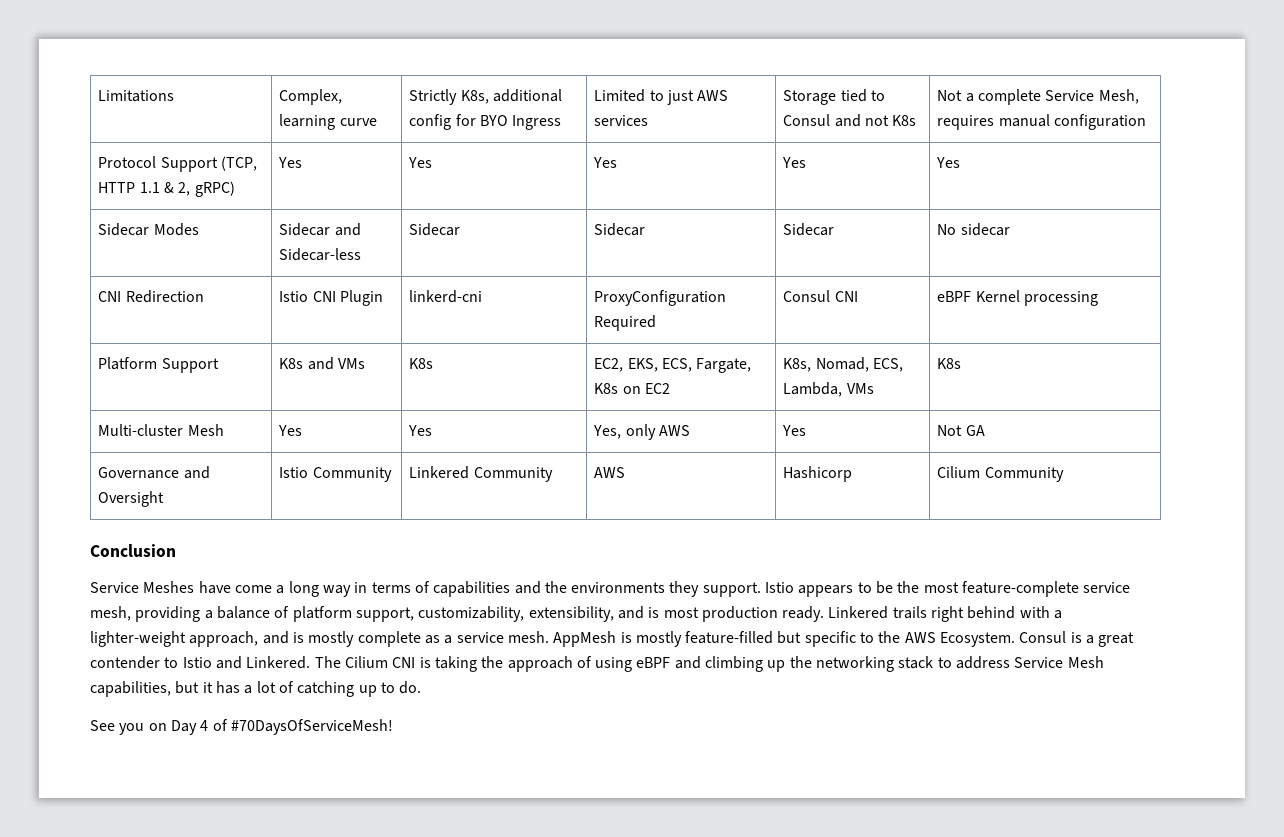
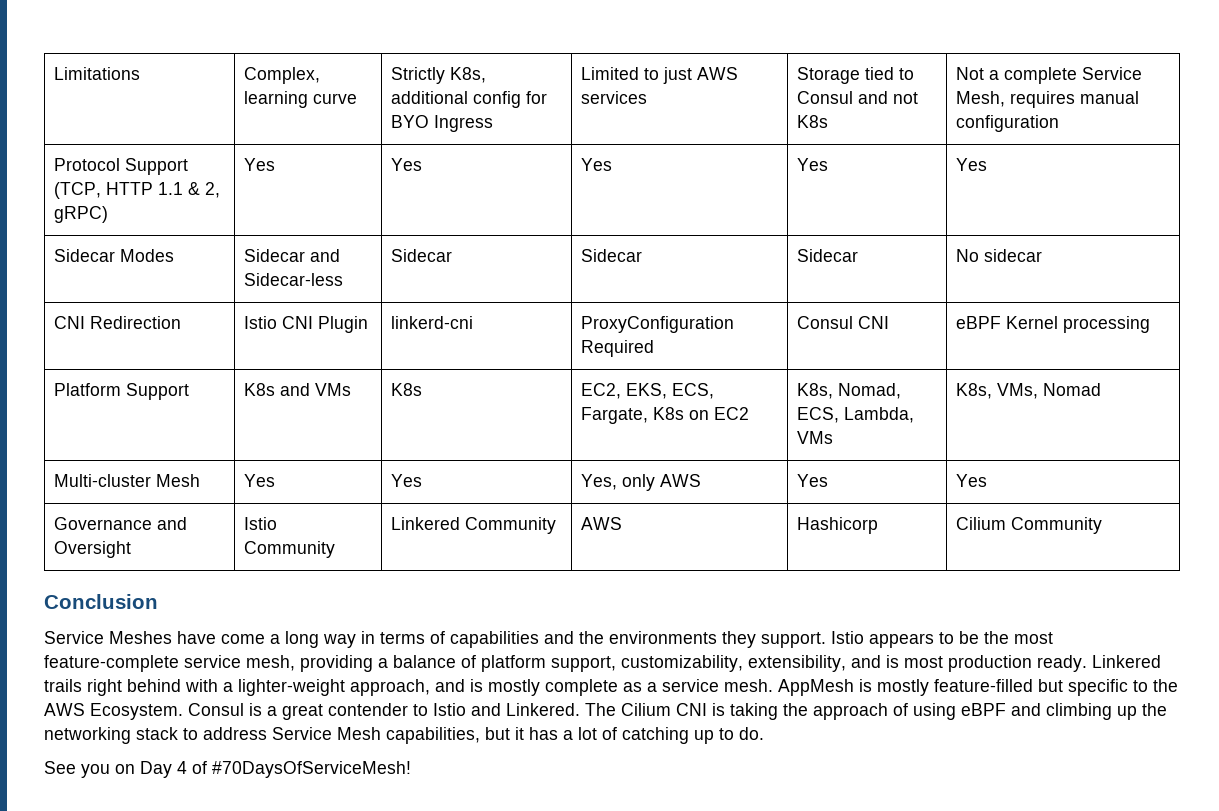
[937,358,962,369] K8s -> [956,383,1102,399] K8s, VMs, Nomad
[937,425,985,436] Not GA -> [956,474,988,487] Yes

